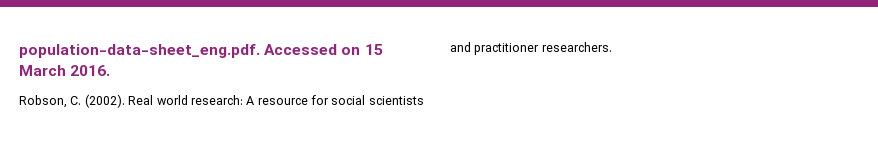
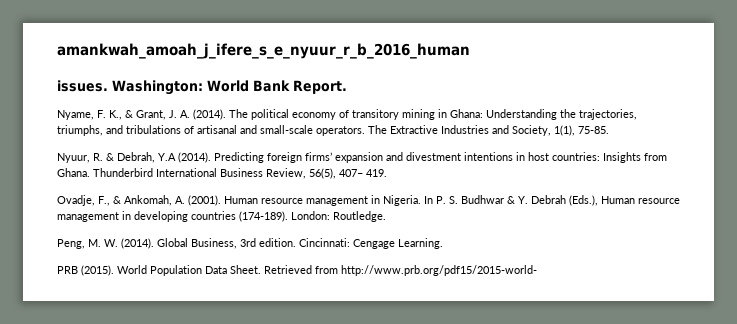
[19,44,383,58] [19,65,111,76] [19,94,424,108] [450,42,612,55] population-data-sheet_eng.pdf. Accessed on 15 March 2016. // Robson, C. (2002). Real world research: A resource for social scientists and practitioner researchers. -> [57,43,470,59] [57,80,347,95] [57,109,637,120] [57,125,609,136] [57,152,667,163] [57,168,387,179] [57,195,680,206] [57,211,386,222] [57,238,443,249] [57,265,537,276] amankwah_amoah_j_ifere_s_e_nyuur_r_b_2016_human // issues. Washington: World Bank Report. // Nyame, F. K., & Grant, J. A. (2014). The political economy of transitory mining in Ghana: Understanding the trajectories, triumphs, and tribulations of artisanal and small-scale operators. The Extractive Industries and Society, 1(1), 75-85. // Nyuur, R. & Debrah, Y.A (2014). Predicting foreign firms’ expansion and divestment intentions in host countries: Insights from Ghana. Thunderbird International Business Review, 56(5), 407– 419. // Ovadje, F., & Ankomah, A. (2001). Human resource management in Nigeria. In P. S. Budhwar & Y. Debrah (Eds.), Human resource management in developing countries (174-189). London: Routledge. // Peng, M. W. (2014). Global Business, 3rd edition. Cincinnati: Cengage Learning. // PRB (2015). World Population Data Sheet. Retrieved from http://www.prb.org/pdf15/2015-world-

